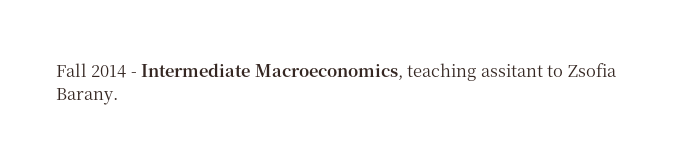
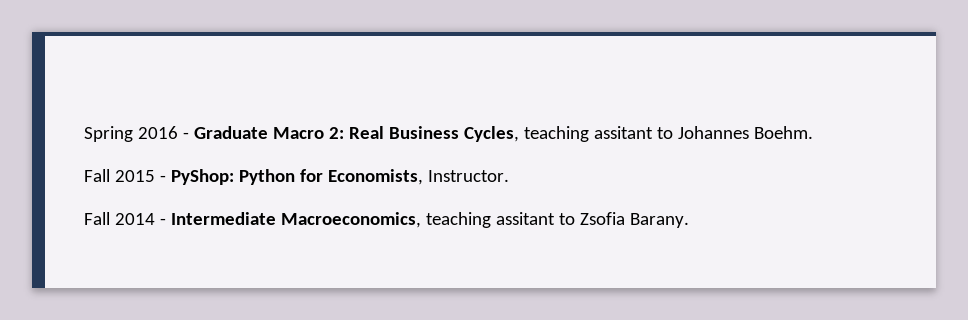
(56, 70) none -> [84,126,813,142] [84,169,509,185] Spring 2016 - Graduate Macro 2: Real Business Cycles, teaching assitant to Johannes Boehm. // Fall 2015 - PyShop: Python for Economists, Instructor. //

